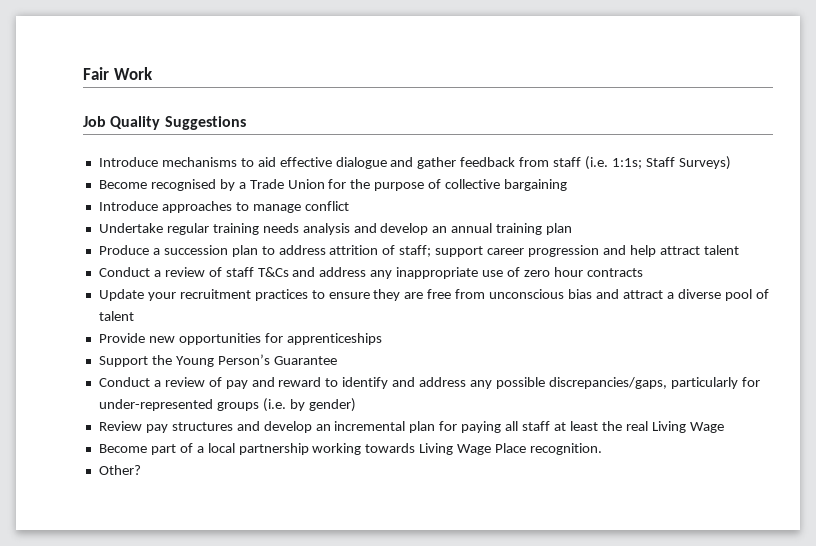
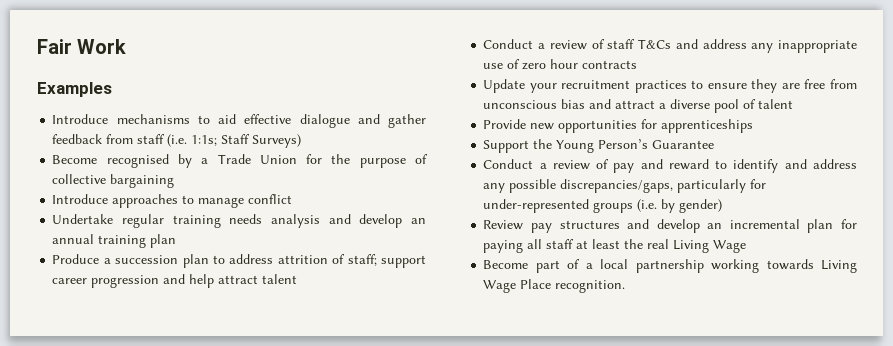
[83,116,246,130] Job Quality Suggestions -> [37,82,112,97] Examples
[98,465,141,475] // Other? -> (626, 286) none

